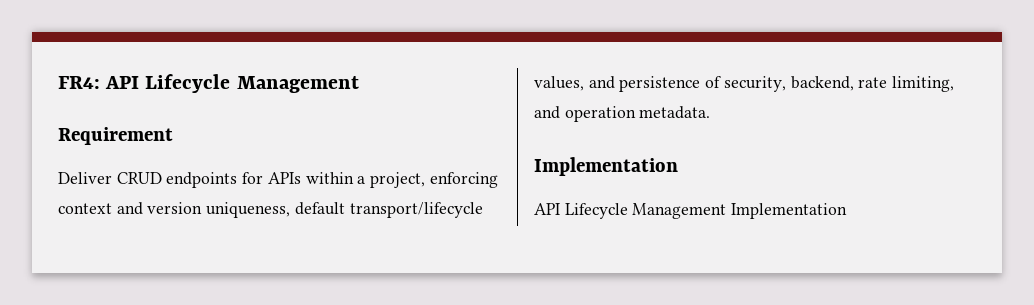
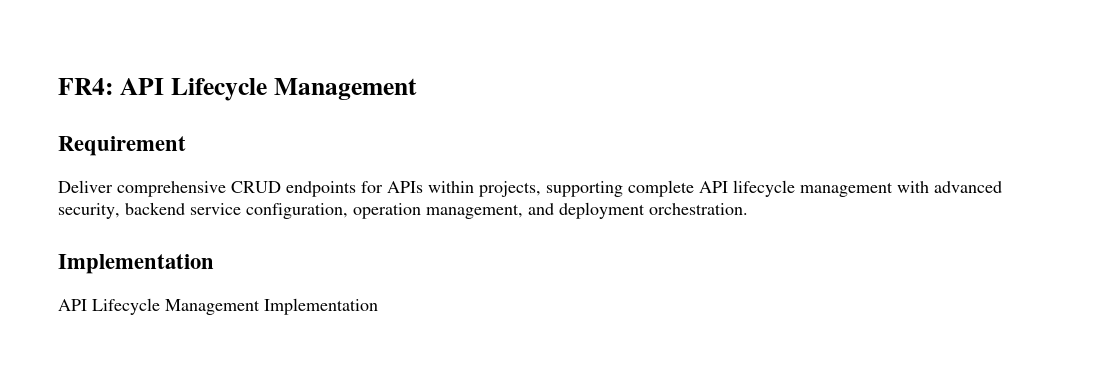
(112, 178) none -> [117,181,226,197] comprehensive
[357,172,498,188] [58,202,483,218] [534,76,955,92] [534,106,711,122] a project, enforcing context and version uniqueness, default transport/lifecycle values, and persistence of security, backend, rate limiting, and operation metadata. -> [479,180,1002,197] [58,202,748,219] projects, supporting complete API lifecycle management with advanced security, backend service configuration, operation management, and deployment orchestration.

